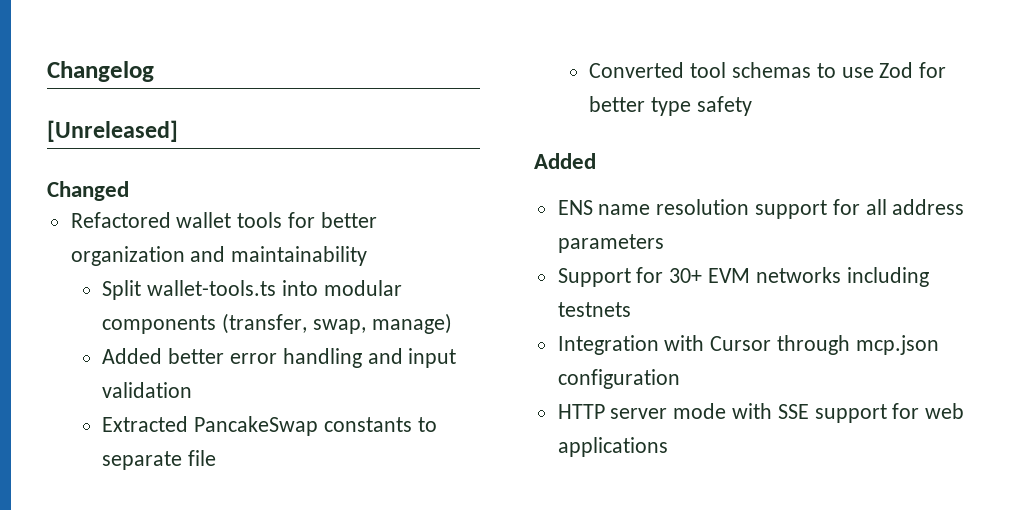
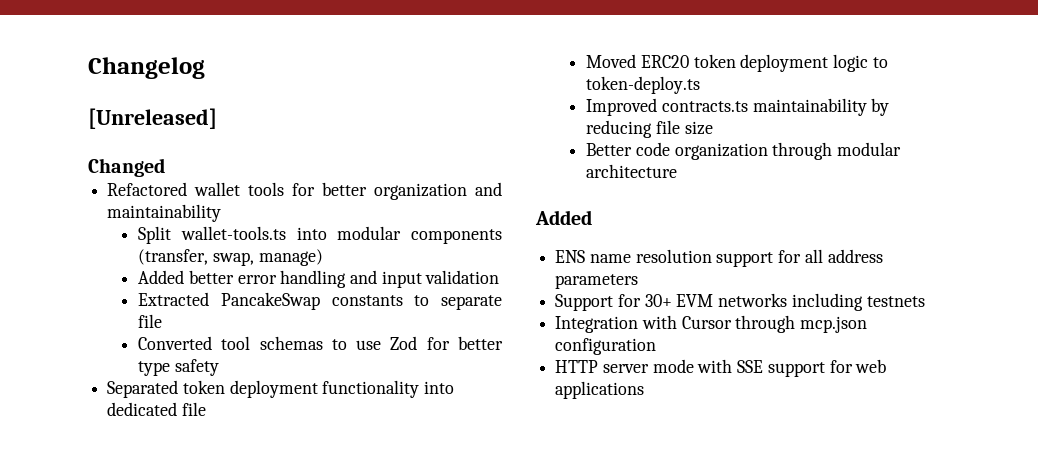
(753, 106) none -> [107,380,455,398] [107,402,206,416] [586,54,888,72] [586,76,701,94] [586,98,890,116] [586,120,713,138] [586,142,901,160] [586,164,678,178] // Separated token deployment functionality into dedicated file // Moved ERC20 token deployment logic to token-deploy.ts // Improved contracts.ts maintainability by reducing file size // Better code organization through modular architecture

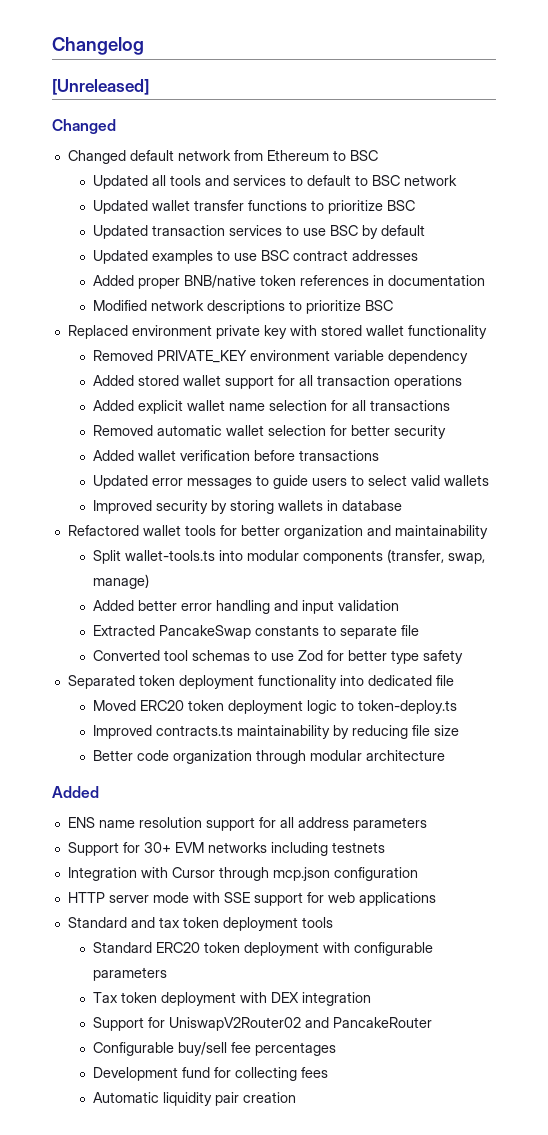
(165, 167) none -> [67,150,378,164] [93,175,458,189] [93,200,416,214] [93,225,426,239] [93,250,419,264] [93,275,486,289] [93,300,394,314] [67,325,487,339] [93,350,469,364] [93,375,463,389] [93,400,451,414] [93,425,447,439] [93,450,380,461] [93,475,490,489] [93,500,403,514] // Changed default network from Ethereum to BSC // Updated all tools and services to default to BSC network // Updated wallet transfer functions to prioritize BSC // Updated transaction services to use BSC by default // Updated examples to use BSC contract addresses // Added proper BNB/native token references in documentation // Modified network descriptions to prioritize BSC // Replaced environment private key with stored wallet functionality // Removed PRIVATE_KEY environment variable dependency // Added stored wallet support for all transaction operations // Added explicit wallet name selection for all transactions // Removed automatic wallet selection for better security // Added wallet verification before transactions // Updated error messages to guide users to select valid wallets // Improved security by storing wallets in database
(645, 390) none -> [67,917,333,931] [93,942,434,956] [93,967,168,981] [93,992,372,1006] [93,1017,433,1031] [93,1042,337,1056] [93,1067,329,1081] [93,1092,297,1106] // Standard and tax token deployment tools // Standard ERC20 token deployment with configurable parameters // Tax token deployment with DEX integration // Support for UniswapV2Router02 and PancakeRouter // Configurable buy/sell fee percentages // Development fund for collecting fees // Automatic liquidity pair creation

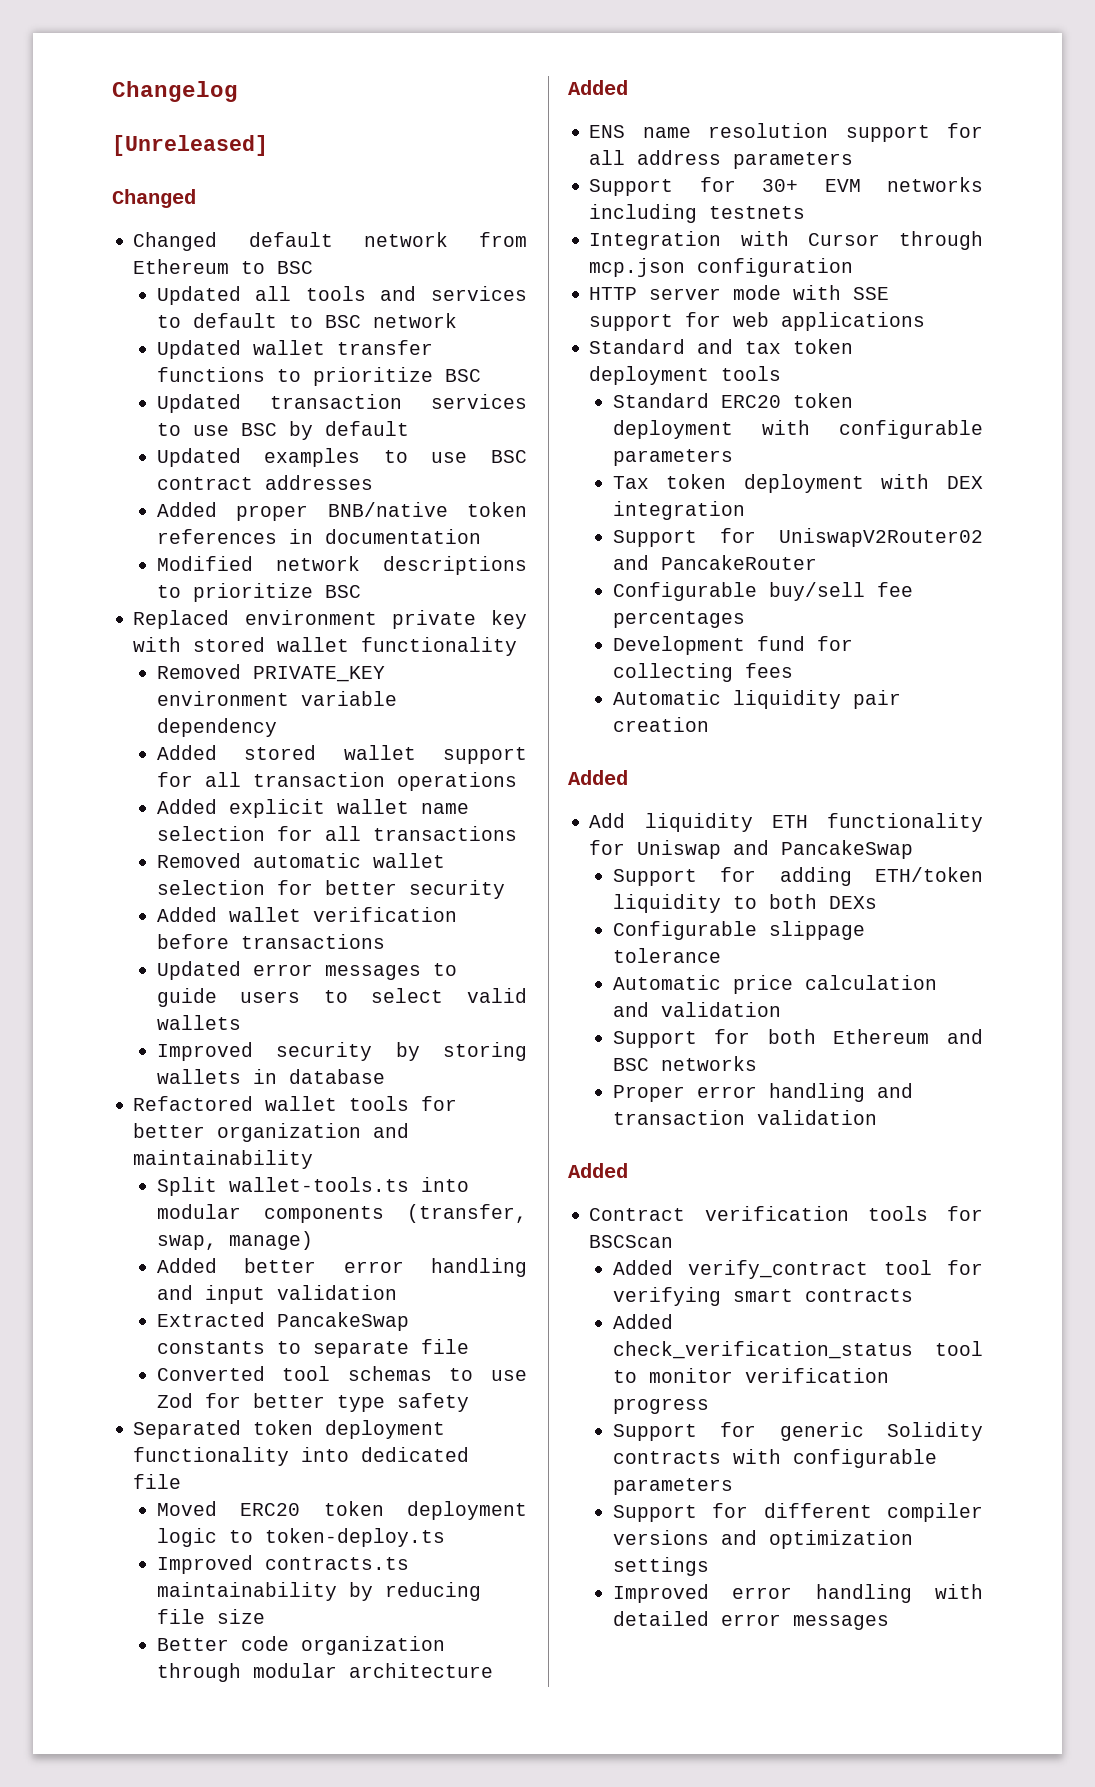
(297, 1097) none -> [568,770,628,785] [589,813,983,832] [589,840,914,859] [612,867,983,886] [612,894,877,913] [612,921,865,940] [612,948,721,963] [612,975,937,994] [612,1002,781,1017] [612,1029,983,1048] [612,1056,757,1071] [612,1083,913,1102] [612,1110,877,1125] [568,1163,628,1178] [589,1206,983,1221] [589,1235,674,1248] [612,1260,983,1279] [612,1287,913,1306] [612,1314,673,1329] [612,1341,983,1359] [612,1368,889,1383] [612,1398,709,1414] [612,1422,983,1441] [612,1449,937,1468] [612,1478,733,1495] [612,1503,983,1522] [612,1530,913,1549] [612,1557,709,1576] [612,1584,983,1603] [612,1611,889,1630] // Added // Add liquidity ETH functionality for Uniswap and PancakeSwap // Support for adding ETH/token liquidity to both DEXs // Configurable slippage tolerance // Automatic price calculation and validation // Support for both Ethereum and BSC networks // Proper error handling and transaction validation // Added // Contract verification tools for BSCScan // Added verify_contract tool for verifying smart contracts // Added check_verification_status tool to monitor verification progress // Support for generic Solidity contracts with configurable parameters // Support for different compiler versions and optimization settings // Improved error handling with detailed error messages

